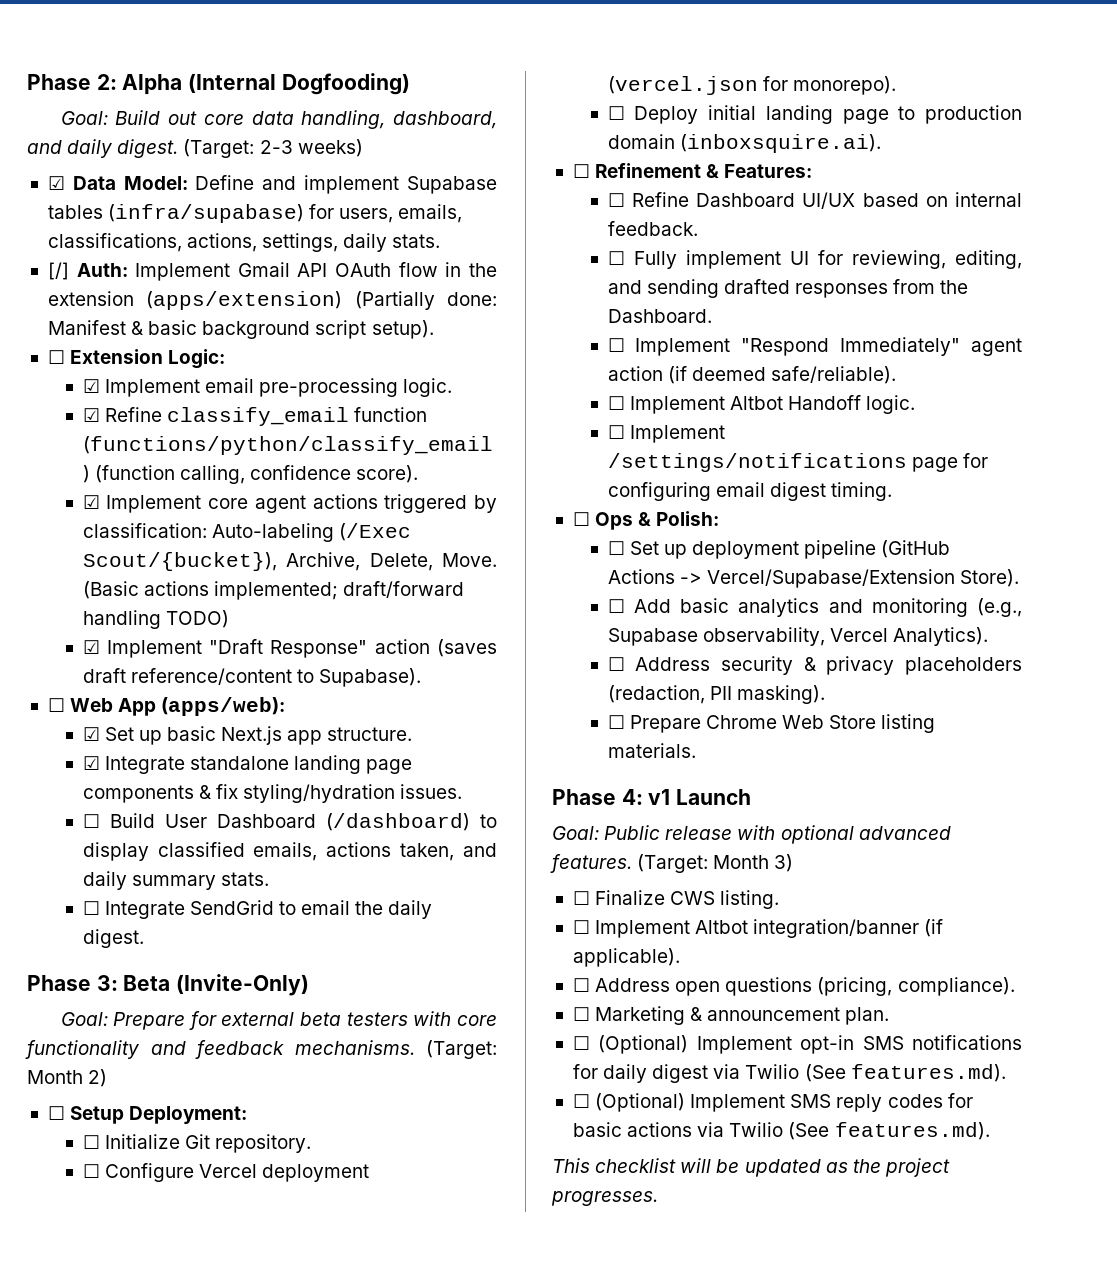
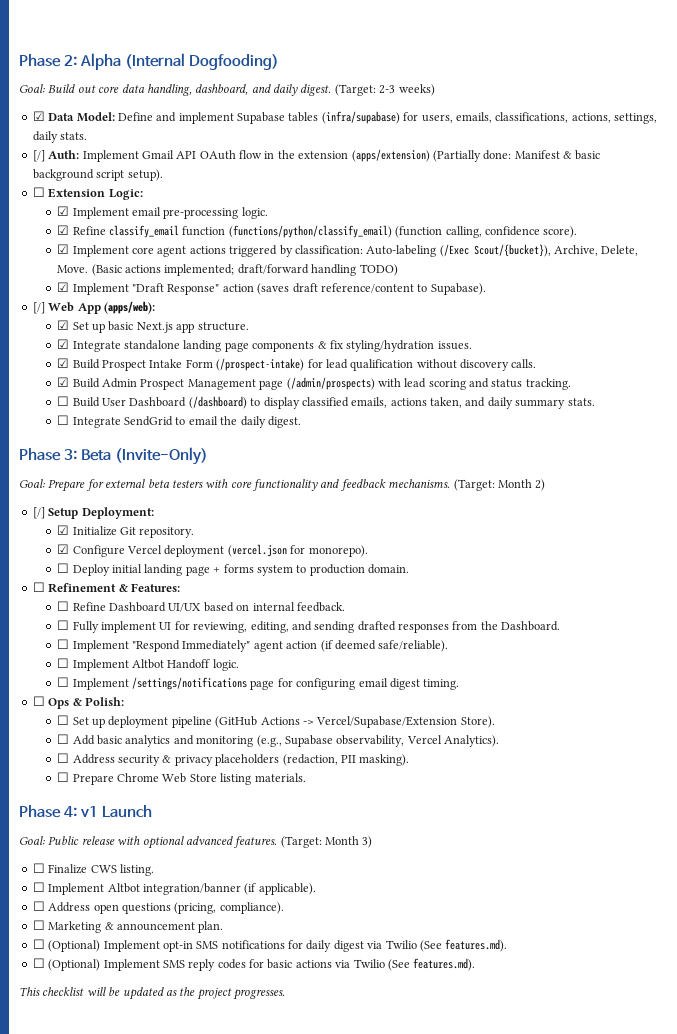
[47,698,65,712] ☐ -> [32,302,45,314] [/]
(463, 791) none -> [57,358,537,371] [57,377,571,390] // ☑ Build Prospect Intake Form (/prospect-intake) for lead qualification without discovery calls. // ☑ Build Admin Prospect Management page (/admin/prospects) with lead scoring and status tracking.
[47,1106,65,1120] ☐ -> [32,507,45,519] [/]
[82,1135,100,1149] ☐ -> [57,525,70,535] ☑
[82,1164,100,1178] ☐ -> [57,544,70,554] ☑
[898,105,1022,124] [607,134,881,153] to production domain (inboxsquire.ai). -> [213,564,410,576] + forms system to production domain.

